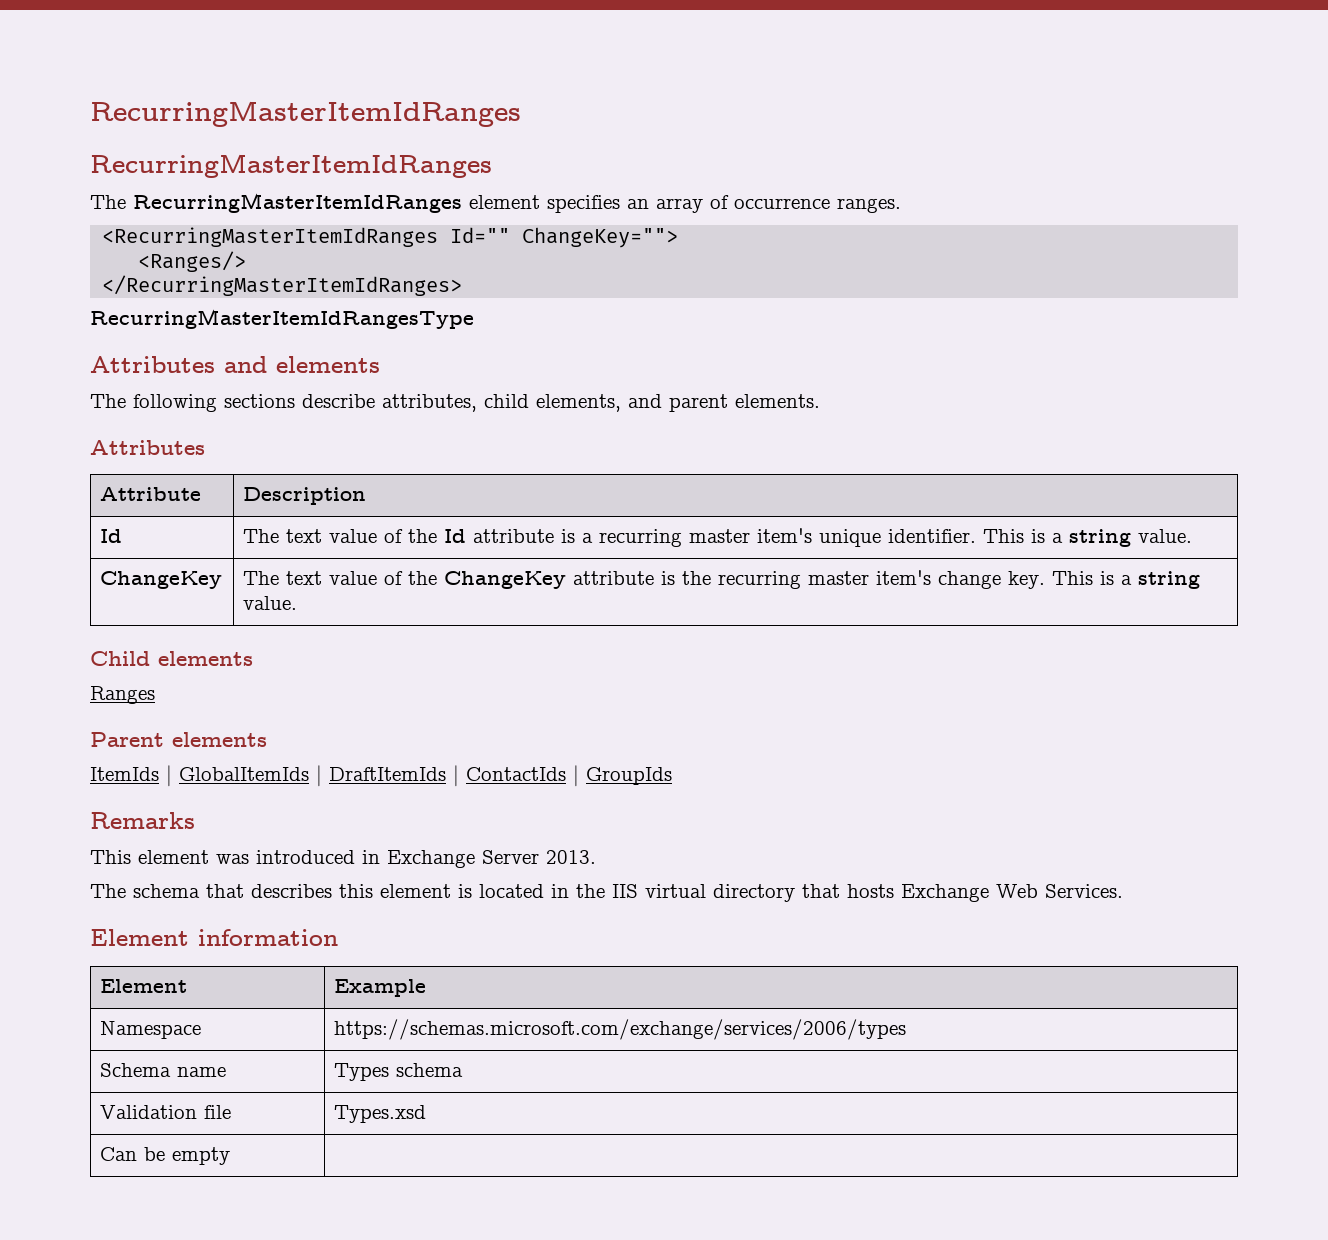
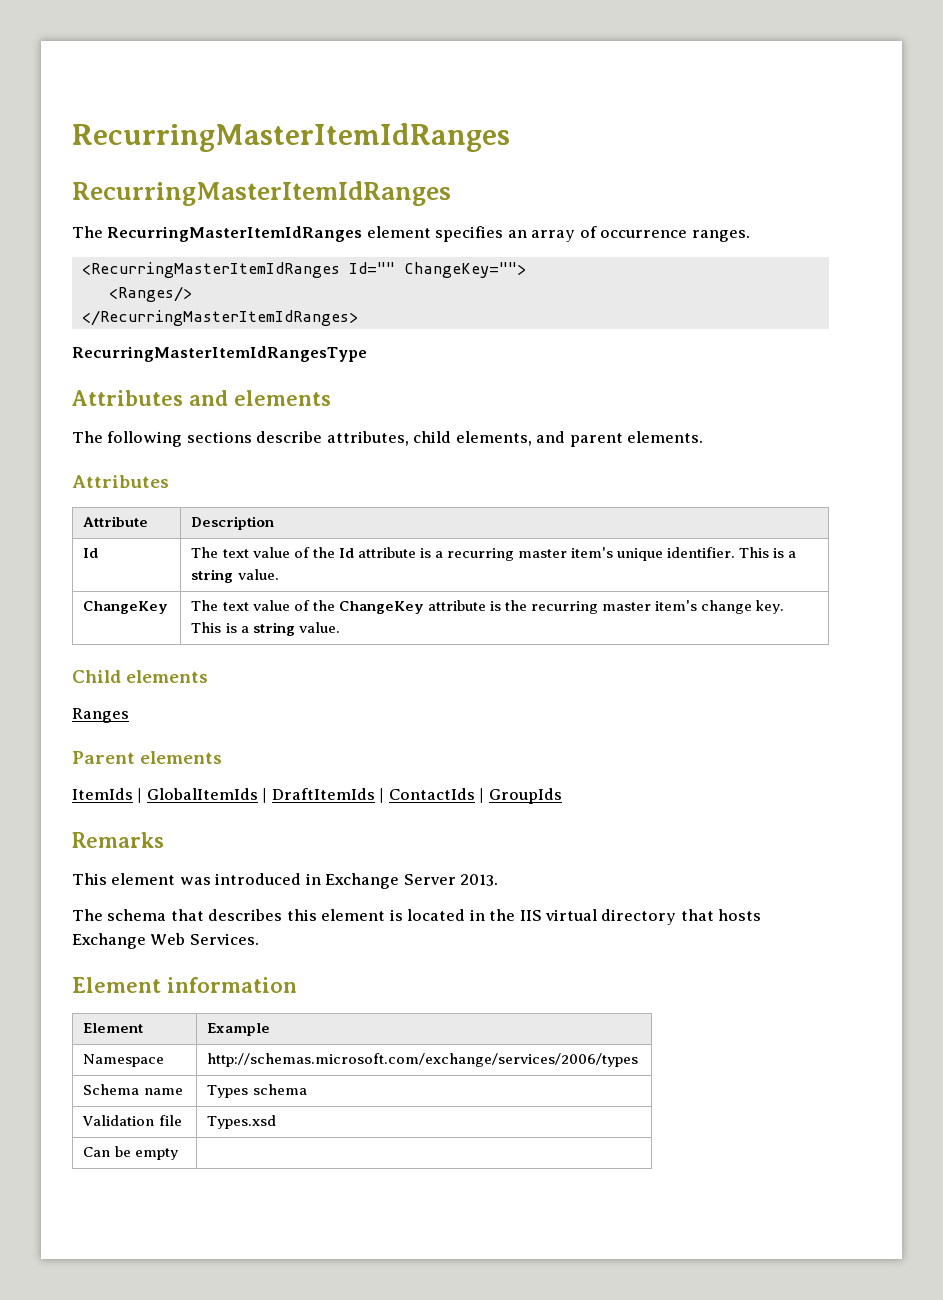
[334,1019,907,1040] https://schemas.microsoft.com/exchange/services/2006/types -> [207,1053,639,1067] http://schemas.microsoft.com/exchange/services/2006/types

